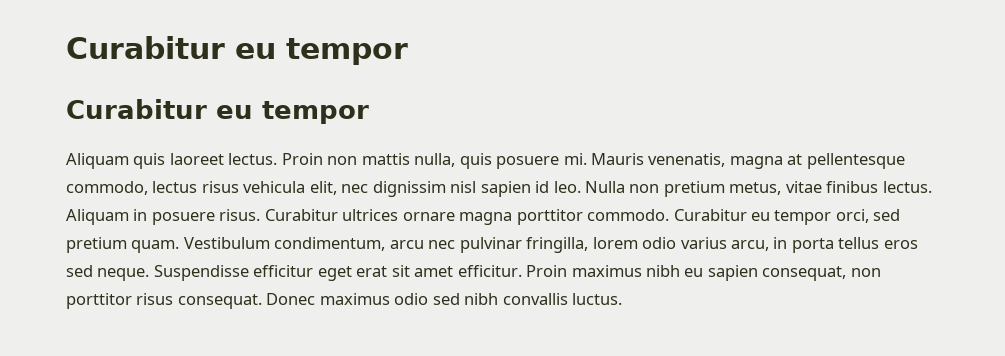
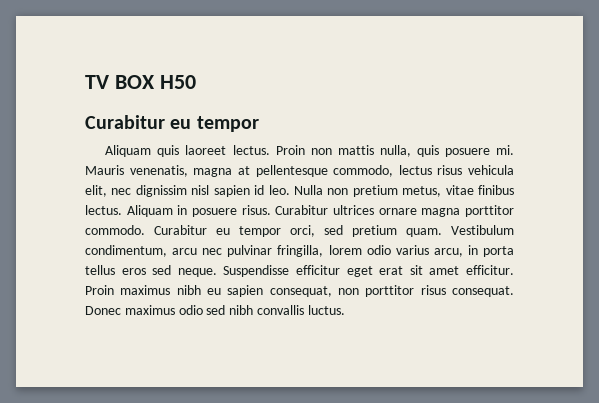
[66,36,408,65] Curabitur eu tempor -> [85,75,196,89] TV BOX H50

